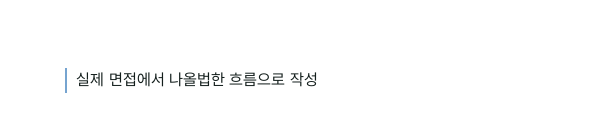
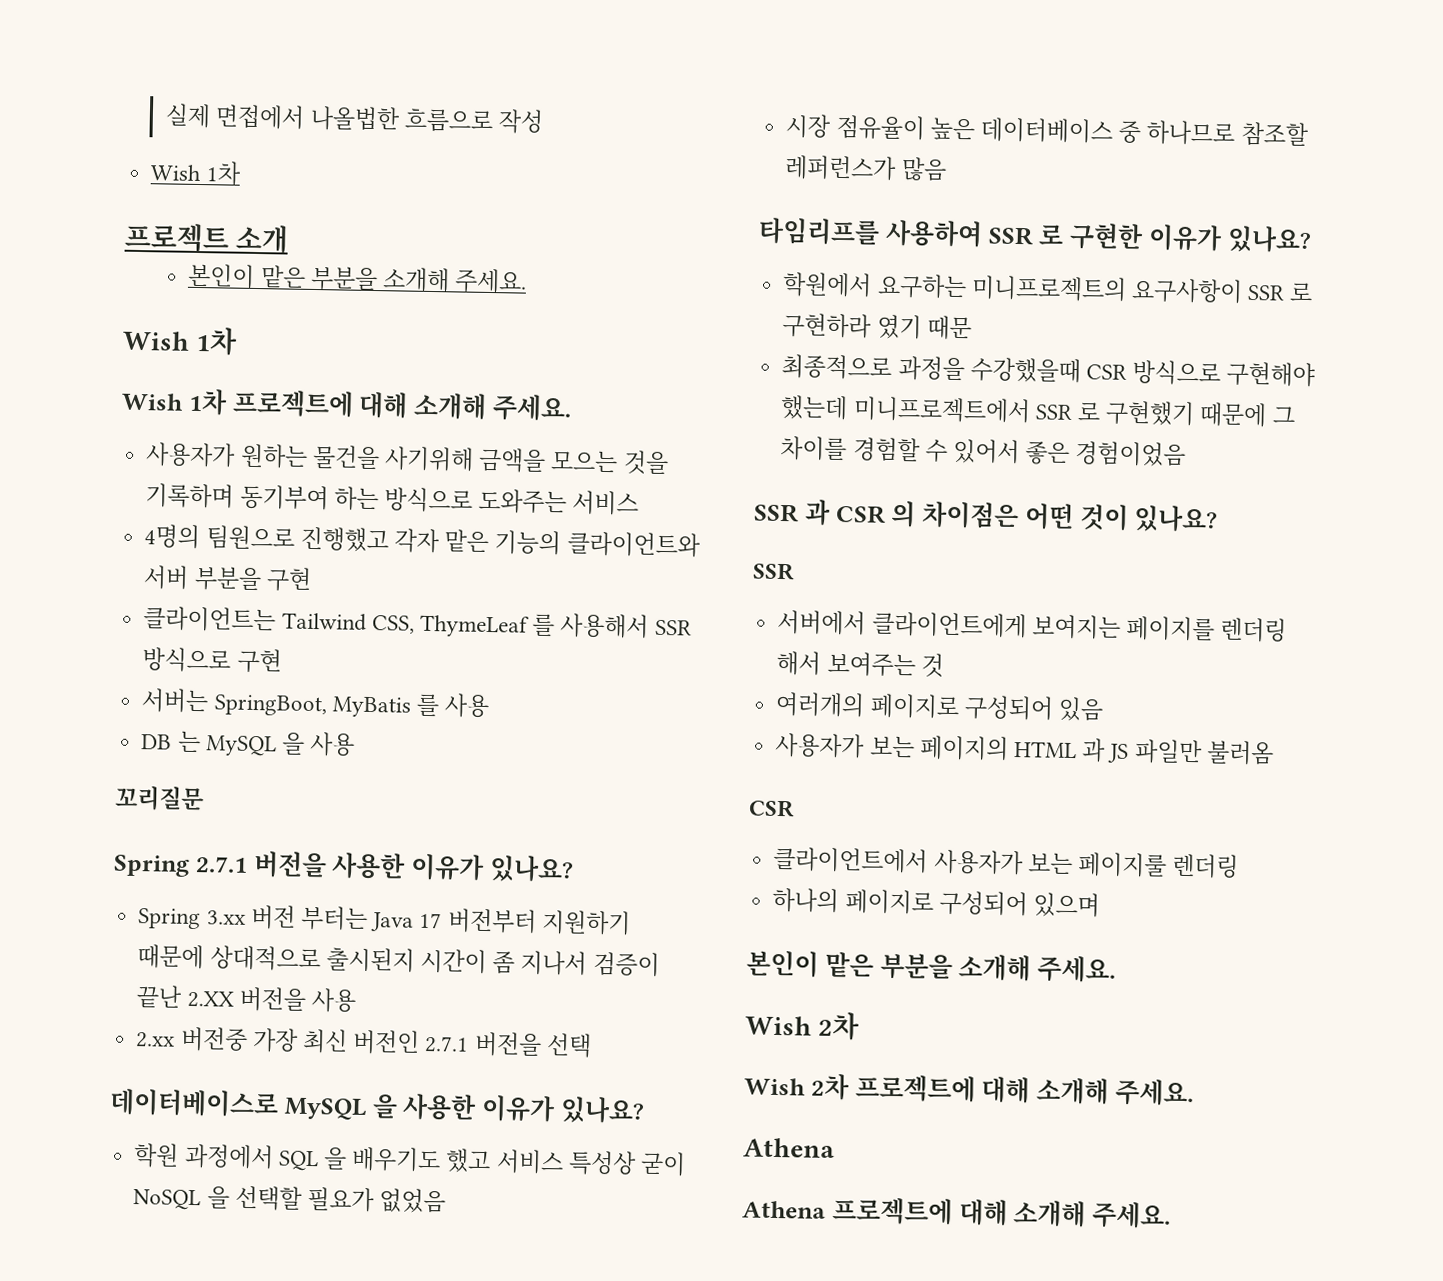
(318, 79) none -> [150,161,242,186] [124,222,290,254] [187,263,528,294] [122,326,239,356] [121,388,572,422] [145,442,669,476] [145,483,640,516] [144,524,701,558] [143,565,312,592] [143,606,692,639] [142,647,282,674] [141,688,491,719] [141,730,356,757] [115,785,204,812] [113,851,574,883] [137,904,631,936] [137,944,660,977] [136,985,356,1013] [135,1026,592,1058] [109,1088,645,1124] [133,1143,686,1177] [133,1185,447,1214] [785,114,1309,146] [784,155,947,181] [758,217,1312,254] [782,272,1314,304] [782,312,972,341] [781,353,1317,388] [780,394,1296,428] [780,435,1187,467] [754,499,1219,533] [753,562,795,581] [777,609,1288,643] [776,650,944,678] [775,691,1104,722] [775,732,1274,766] [748,799,795,818] [773,846,1240,879] [772,887,1100,918] [746,950,1116,983] [745,1011,861,1041] [744,1073,1194,1107] [743,1137,835,1159] [742,1196,1171,1229] // Wish 1차 // 프로젝트 소개 // 본인이 맡은 부분을 소개해 주세요. // Wish 1차 // Wish 1차 프로젝트에 대해 소개해 주세요. // 사용자가 원하는 물건을 사기위해 금액을 모으는 것을 기록하며 동기부여 하는 방식으로 도와주는 서비스 // 4명의 팀원으로 진행했고 각자 맡은 기능의 클라이언트와 서버 부분을 구현 // 클라이언트는 Tailwind CSS, ThymeLeaf 를 사용해서 SSR 방식으로 구현 // 서버는 SpringBoot, MyBatis 를 사용 // DB 는 MySQL 을 사용 // 꼬리질문 // Spring 2.7.1 버전을 사용한 이유가 있나요? // Spring 3.xx 버전 부터는 Java 17 버전부터 지원하기 때문에 상대적으로 출시된지 시간이 좀 지나서 검증이 끝난 2.XX 버전을 사용 // 2.xx 버전중 가장 최신 버전인 2.7.1 버전을 선택 // 데이터베이스로 MySQL 을 사용한 이유가 있나요? // 학원 과정에서 SQL 을 배우기도 했고 서비스 특성상 굳이 NoSQL 을 선택할 필요가 없었음 // 시장 점유율이 높은 데이터베이스 중 하나므로 참조할 레퍼런스가 많음 // 타임리프를 사용하여 SSR 로 구현한 이유가 있나요? // 학원에서 요구하는 미니프로젝트의 요구사항이 SSR 로 구현하라 였기 때문 // 최종적으로 과정을 수강했을때 CSR 방식으로 구현해야 했는데 미니프로젝트에서 SSR 로 구현했기 때문에 그 차이를 경험할 수 있어서 좋은 경험이었음 // SSR 과 CSR 의 차이점은 어떤 것이 있나요? // SSR // 서버에서 클라이언트에게 보여지는 페이지를 렌더링 해서 보여주는 것 // 여러개의 페이지로 구성되어 있음 // 사용자가 보는 페이지의 HTML 과 JS 파일만 불러옴 // CSR // 클라이언트에서 사용자가 보는 페이지룰 렌더링 // 하나의 페이지로 구성되어 있으며 // 본인이 맡은 부분을 소개해 주세요. // Wish 2차 // Wish 2차 프로젝트에 대해 소개해 주세요. // Athena // Athena 프로젝트에 대해 소개해 주세요.

